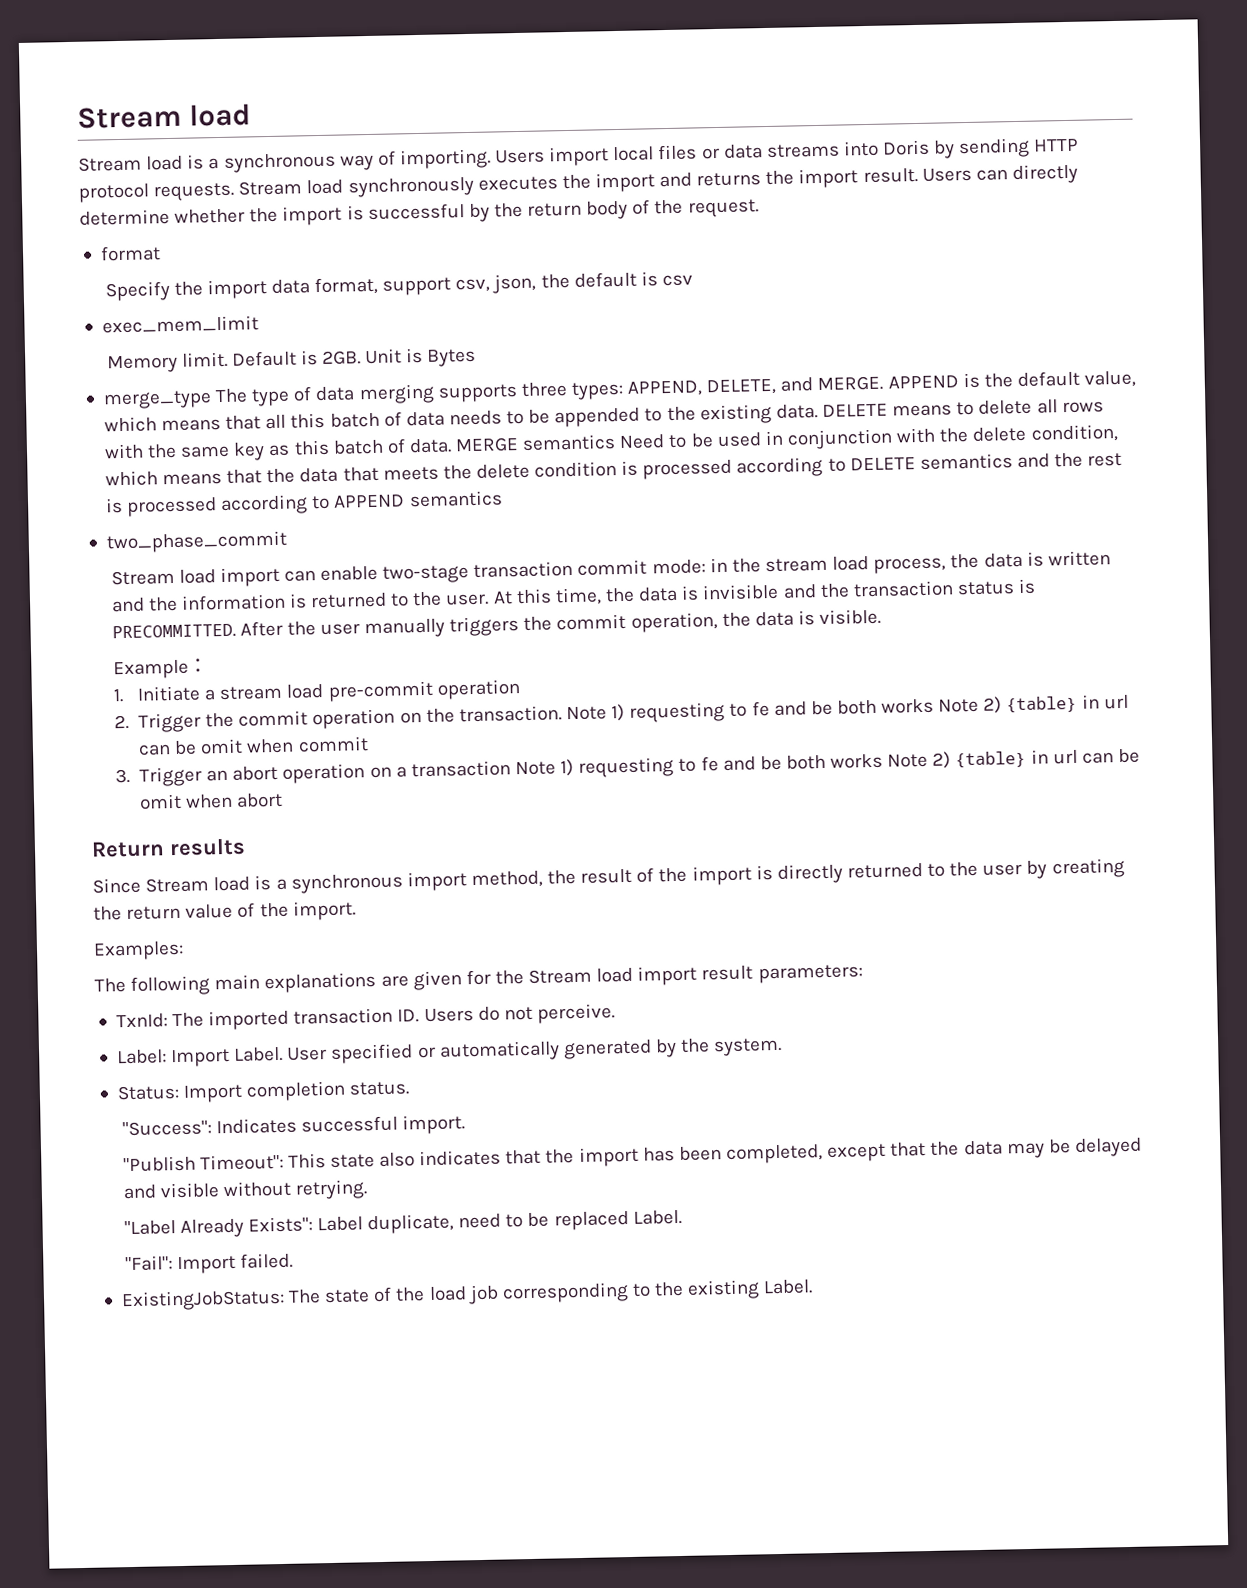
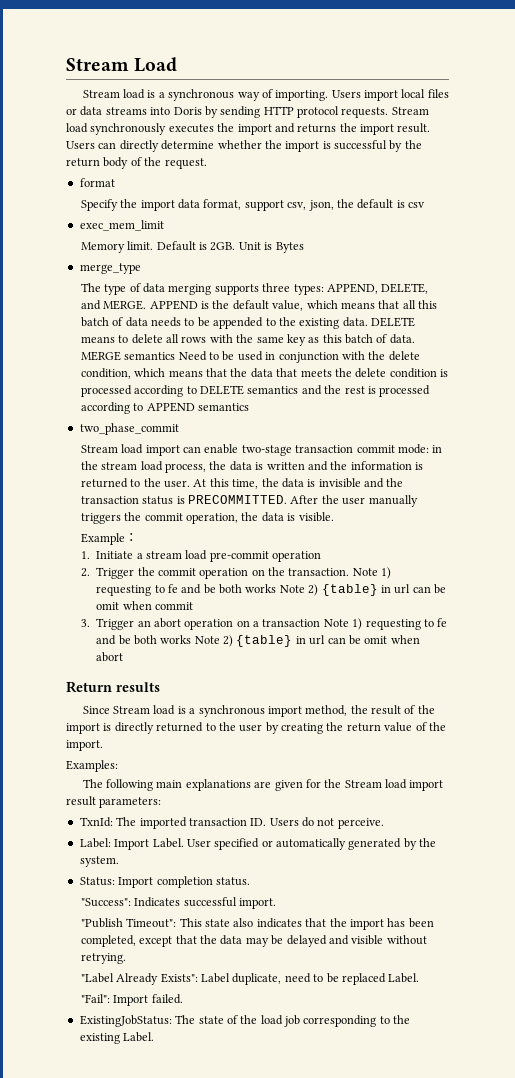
[77,103,251,129] Stream load -> [66,57,178,72] Stream Load
(212, 400) none -> (141, 268) //

